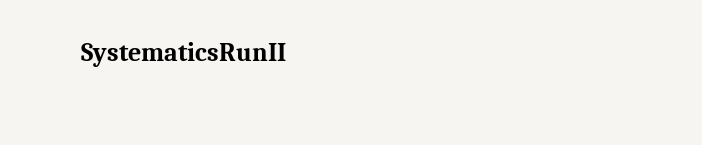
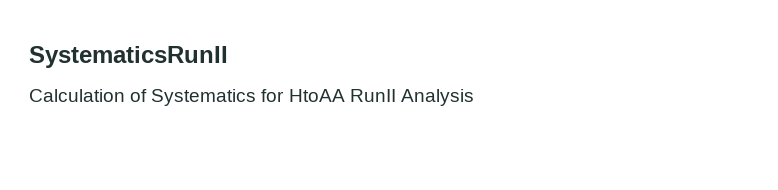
(286, 54) none -> [29,89,474,106] // Calculation of Systematics for HtoAA RunII Analysis

